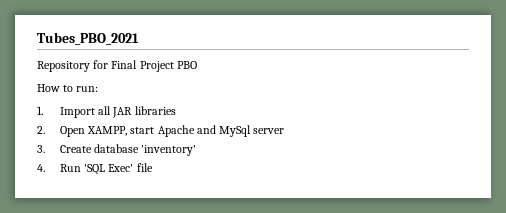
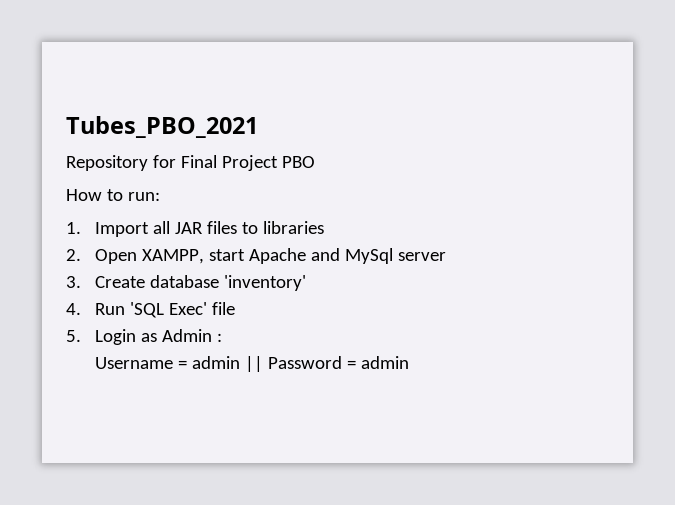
(133, 112) none -> [206,221,258,234] files to
(153, 167) none -> [66,329,222,345] [94,356,409,372] // 5. Login as Admin : // Username = admin || Password = admin

